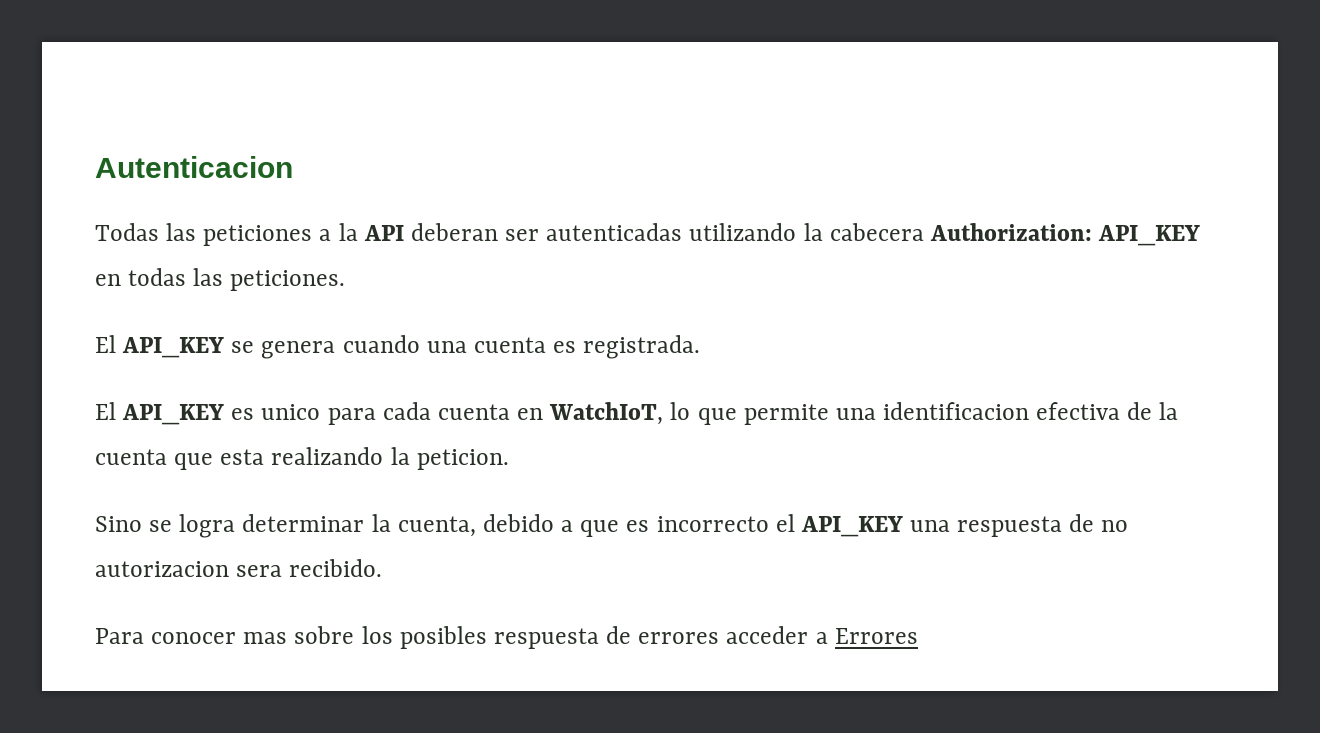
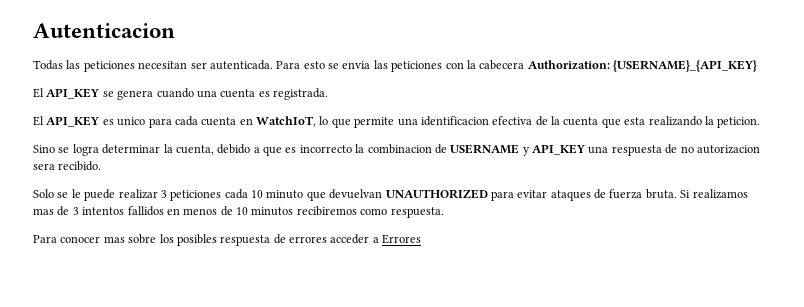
[319,223,1201,246] [95,268,346,291] a la API deberan ser autenticadas utilizando la cabecera Authorization: API_KEY en todas las peticiones. -> [138,60,757,72] necesitan ser autenticada. Para esto se envia las peticiones con la cabecera Authorization: {USERNAME}_{API_KEY}
[775,514,795,532] el -> [355,144,530,156] la combinacion de USERNAME y
(383, 568) none -> [33,189,748,201] [33,206,444,218] // Solo se le puede realizar 3 peticiones cada 10 minuto que devuelvan UNAUTHORIZED para evitar ataques de fuerza bruta. Si realizamos mas de 3 intentos fallidos en menos de 10 minutos recibiremos como respuesta.

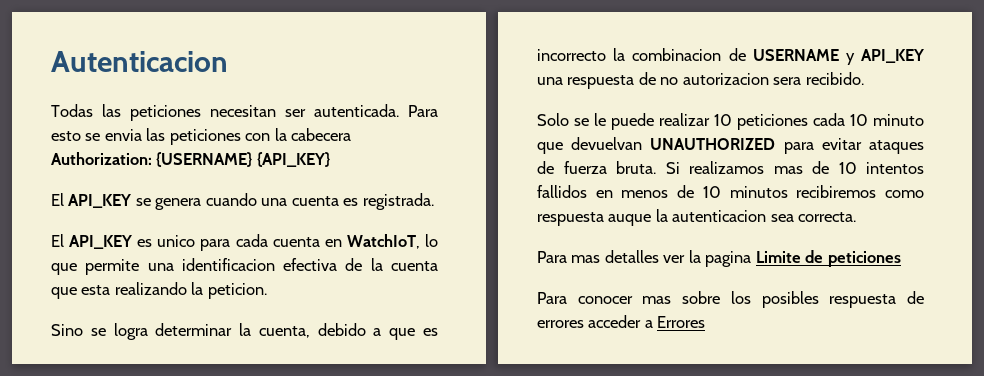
[613,60,757,72] {USERNAME}_{API_KEY} -> [156,152,331,167] {USERNAME} {API_KEY}
[160,190,167,198] 3 -> [714,114,732,126] 10
[72,207,79,215] 3 -> [838,162,857,174] 10
[390,207,444,218] respuesta. -> [537,209,857,226] [537,250,901,267] respuesta auque la autenticacion sea correcta. // Para mas detalles ver la pagina Limite de peticiones

